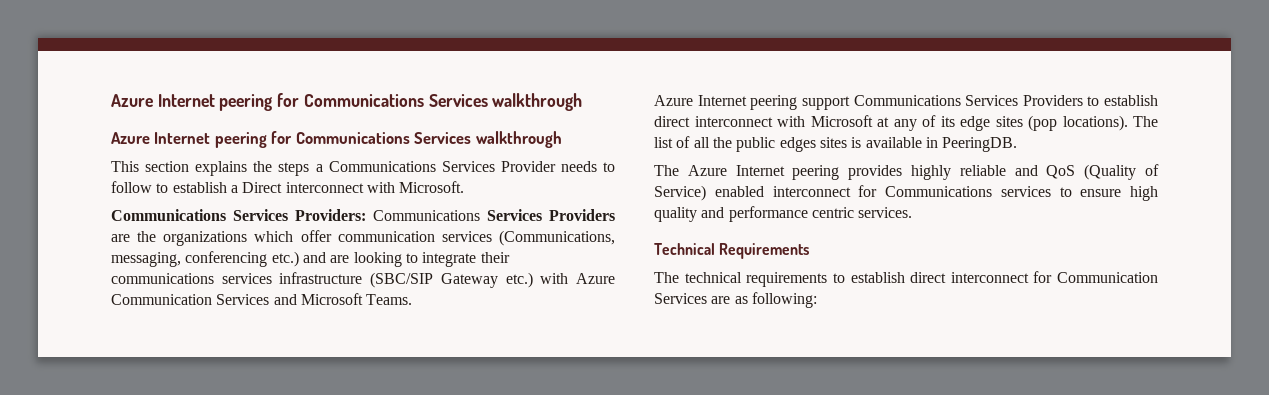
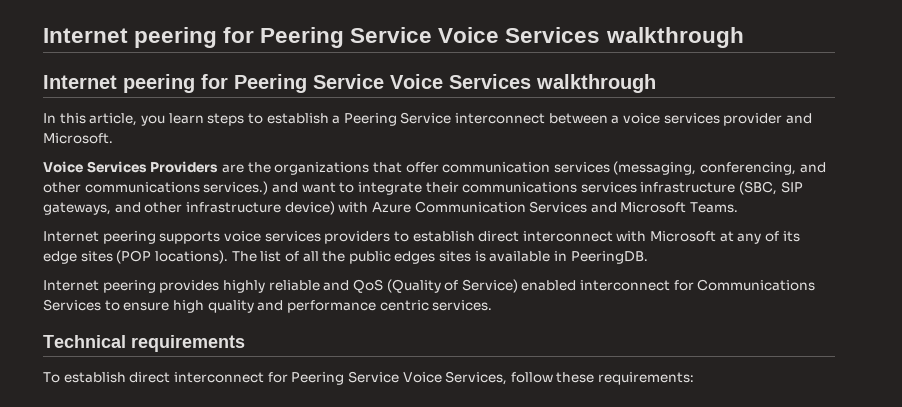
[111,93,583,111] [111,131,562,148] [111,161,615,176] [111,181,465,193] [111,209,480,221] Azure Internet peering for Communications Services walkthrough // Azure Internet peering for Communications Services walkthrough // This section explains the steps a Communications Services Provider needs to follow to establish a Direct interconnect with Microsoft. // Communications Services Providers: Communications -> [43,27,744,48] [43,74,656,93] [43,112,812,126] [43,133,113,144] [43,161,83,173] Internet peering for Peering Service Voice Services walkthrough // Internet peering for Peering Service Voice Services walkthrough // In this article, you learn steps to establish a Peering Service interconnect between a voice services provider and Microsoft. // Voice
[254,231,294,242] which -> [372,162,402,173] that
[499,230,615,246] [111,251,402,267] (Communications, messaging, conferencing etc.) and are looking -> [613,161,826,175] [43,181,336,195] (messaging, conferencing, and other communications services.) and want
[370,272,533,288] (SBC/SIP Gateway etc.) -> [739,181,803,195] [43,201,335,215] (SBC, SIP gateways, and other infrastructure device)
[654,95,1083,110] Azure Internet peering support Communications Services Providers -> [43,231,391,244] Internet peering supports voice services providers
[1028,115,1057,131] (pop -> [116,250,152,264] (POP
[654,165,727,176] The Azure -> (648, 257) none
[1000,186,1051,197] services -> [43,299,101,311] Services
[719,243,810,259] [654,271,1158,287] [654,292,817,308] Requirements // The technical requirements to establish direct interconnect for Communication Services are as following: -> [131,335,245,352] [43,371,695,385] requirements // To establish direct interconnect for Peering Service Voice Services, follow these requirements:

